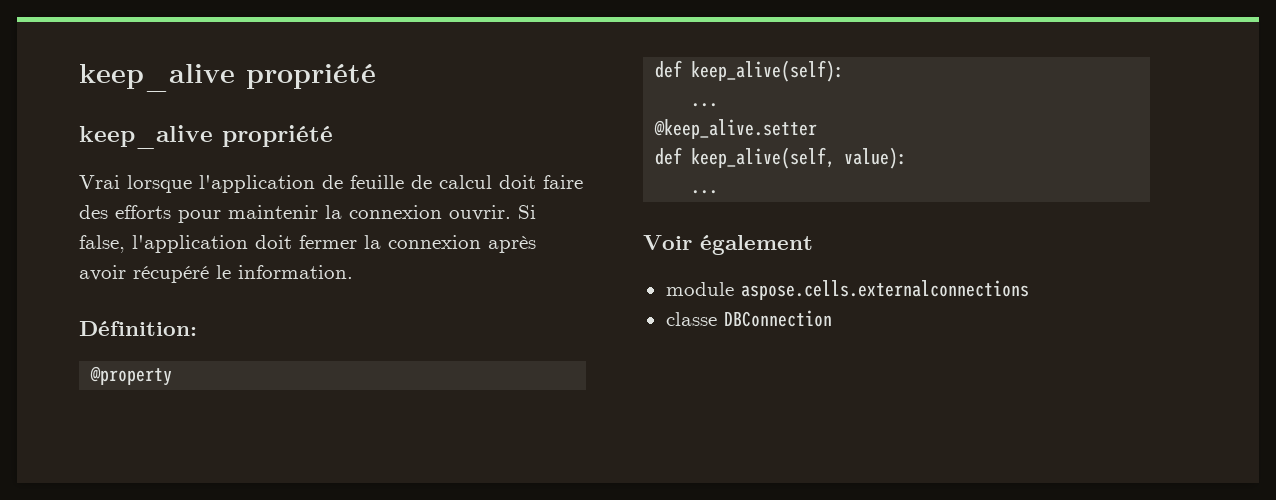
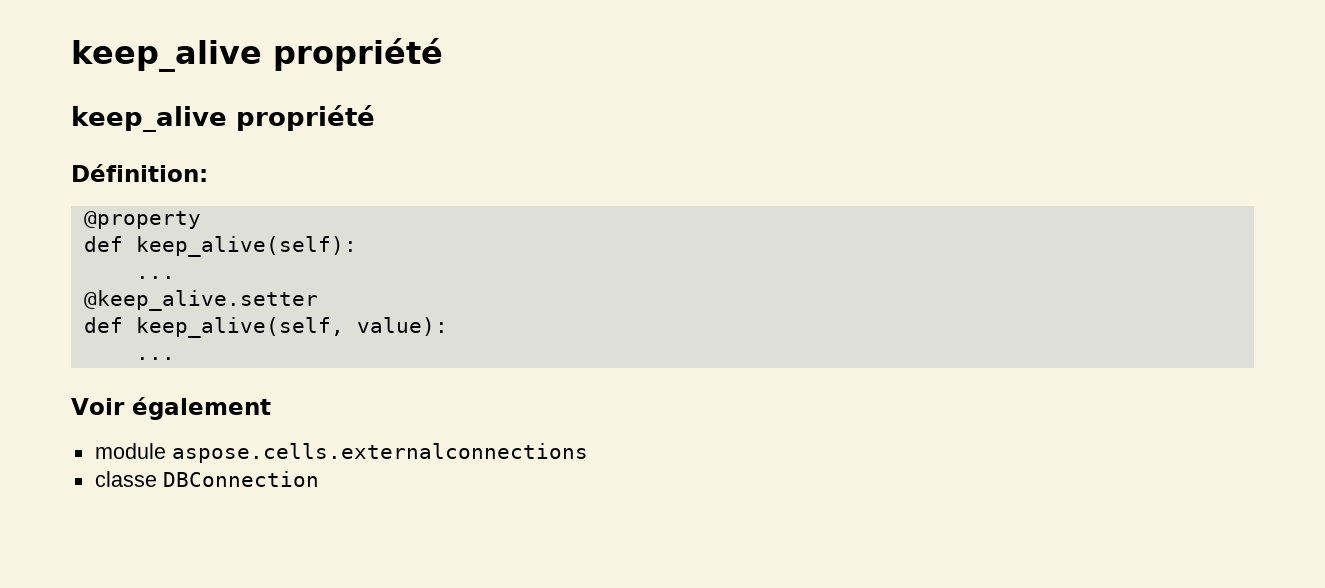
[79,175,583,193] [79,205,536,223] [79,235,536,253] [79,265,353,283] // Vrai lorsque l'application de feuille de calcul doit faire des efforts pour maintenir la connexion ouvrir. Si false, l'application doit fermer la connexion après avoir récupéré le information. -> (375, 118) none

